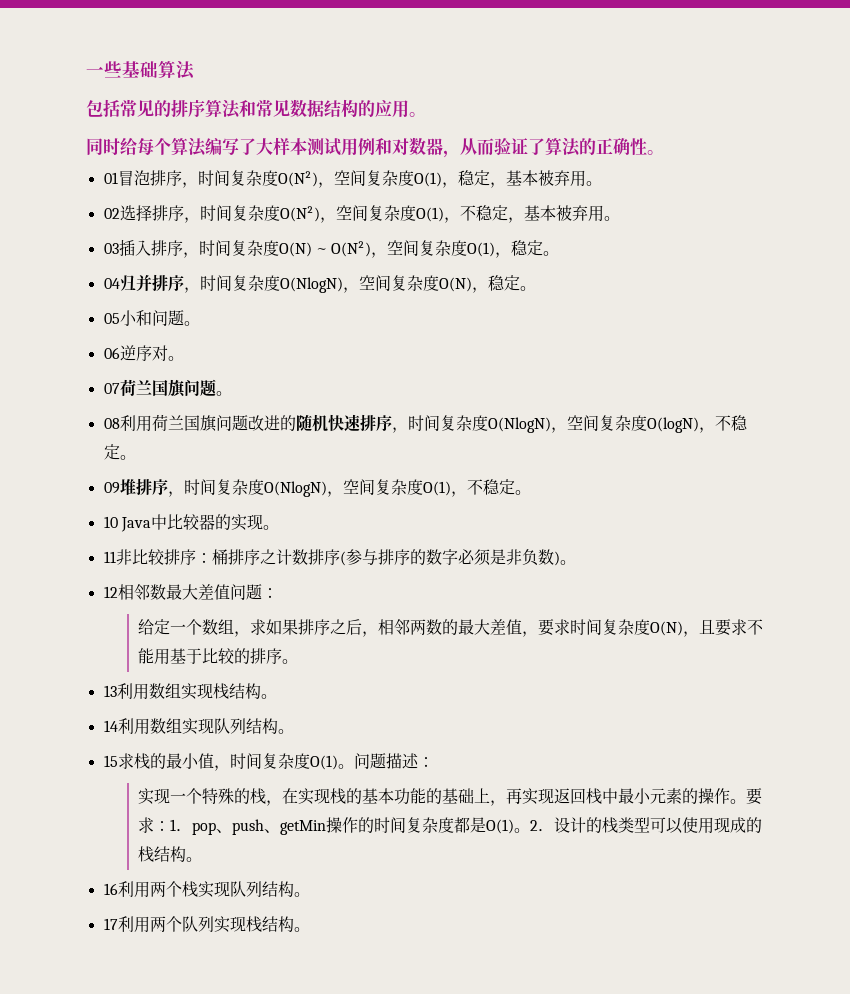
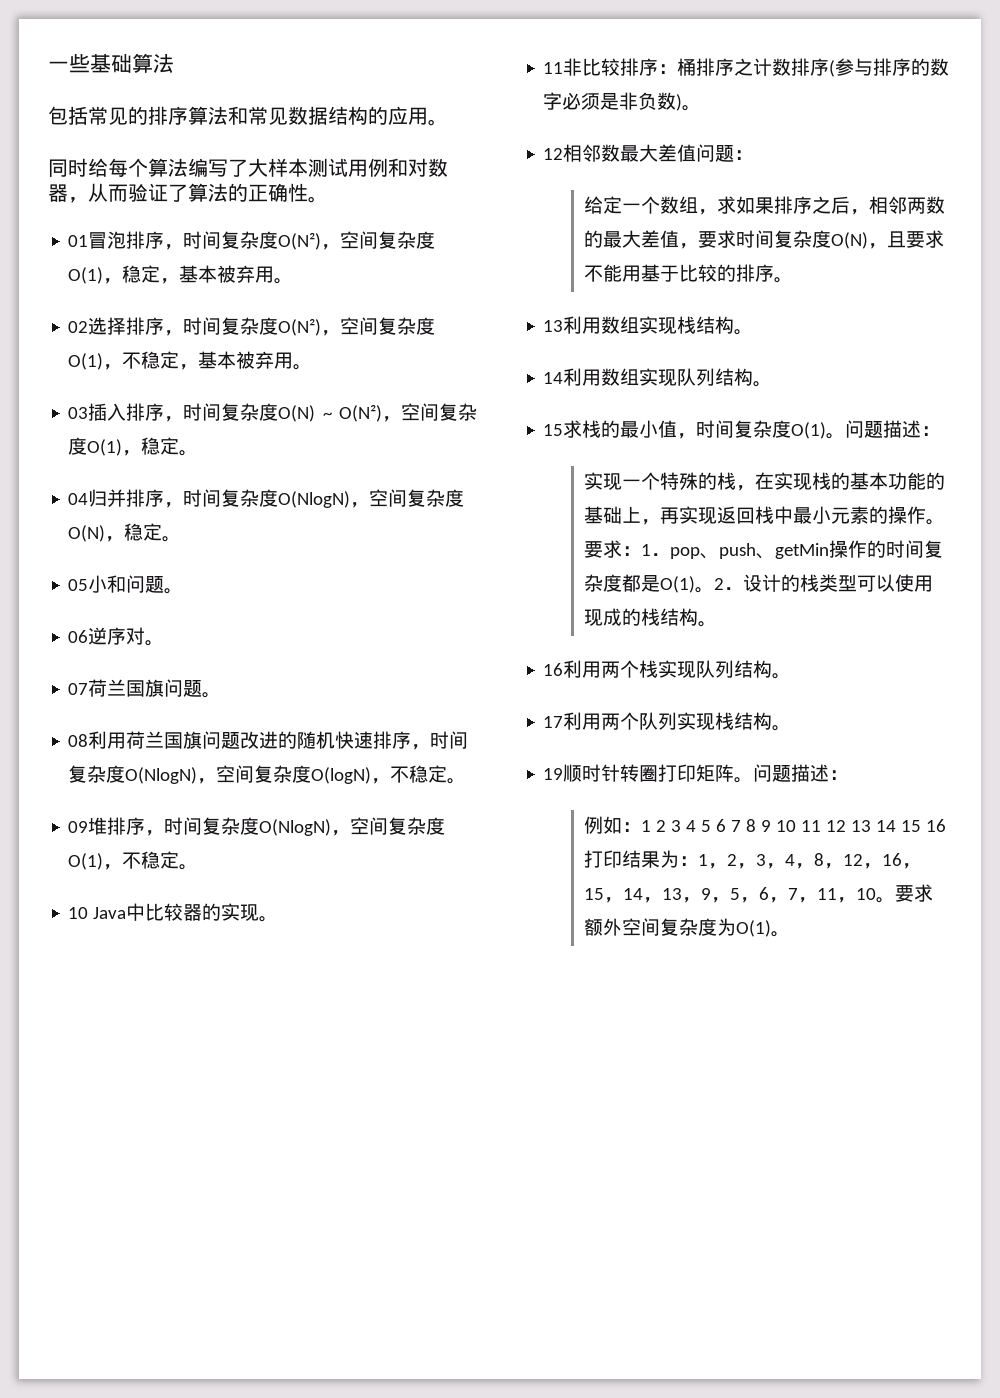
(310, 929) none -> [543,764,849,783] [584,816,947,834] [584,850,922,869] [584,884,934,903] [584,918,791,937] // 19顺时针转圈打印矩阵。问题描述： // 例如：1 2 3 4 5 6 7 8 9 10 11 12 13 14 15 16打印结果为：1，2，3，4，8，12，16，15，14，13，9，5，6，7，11，10。要求额外空间复杂度为O(1)。

